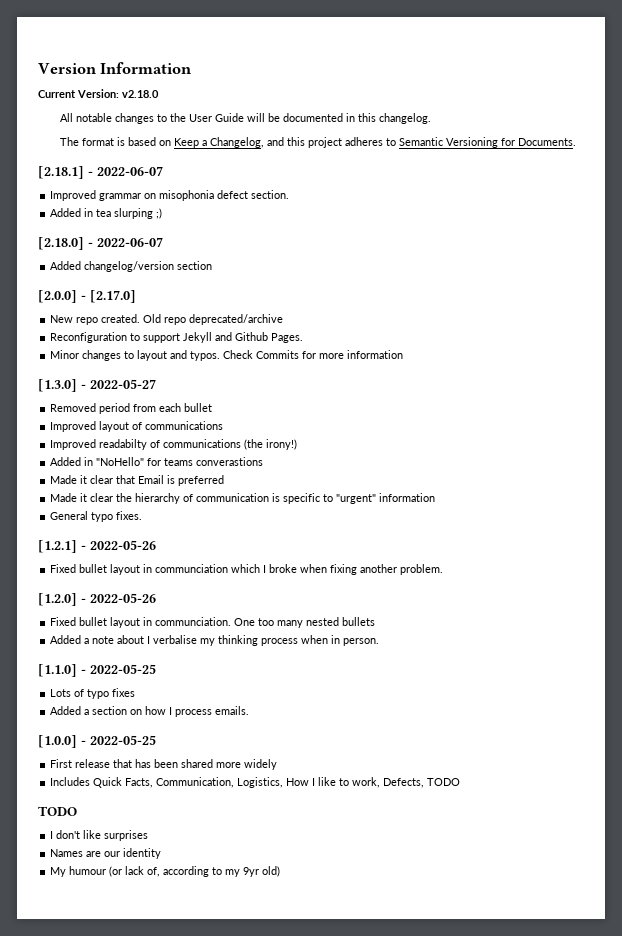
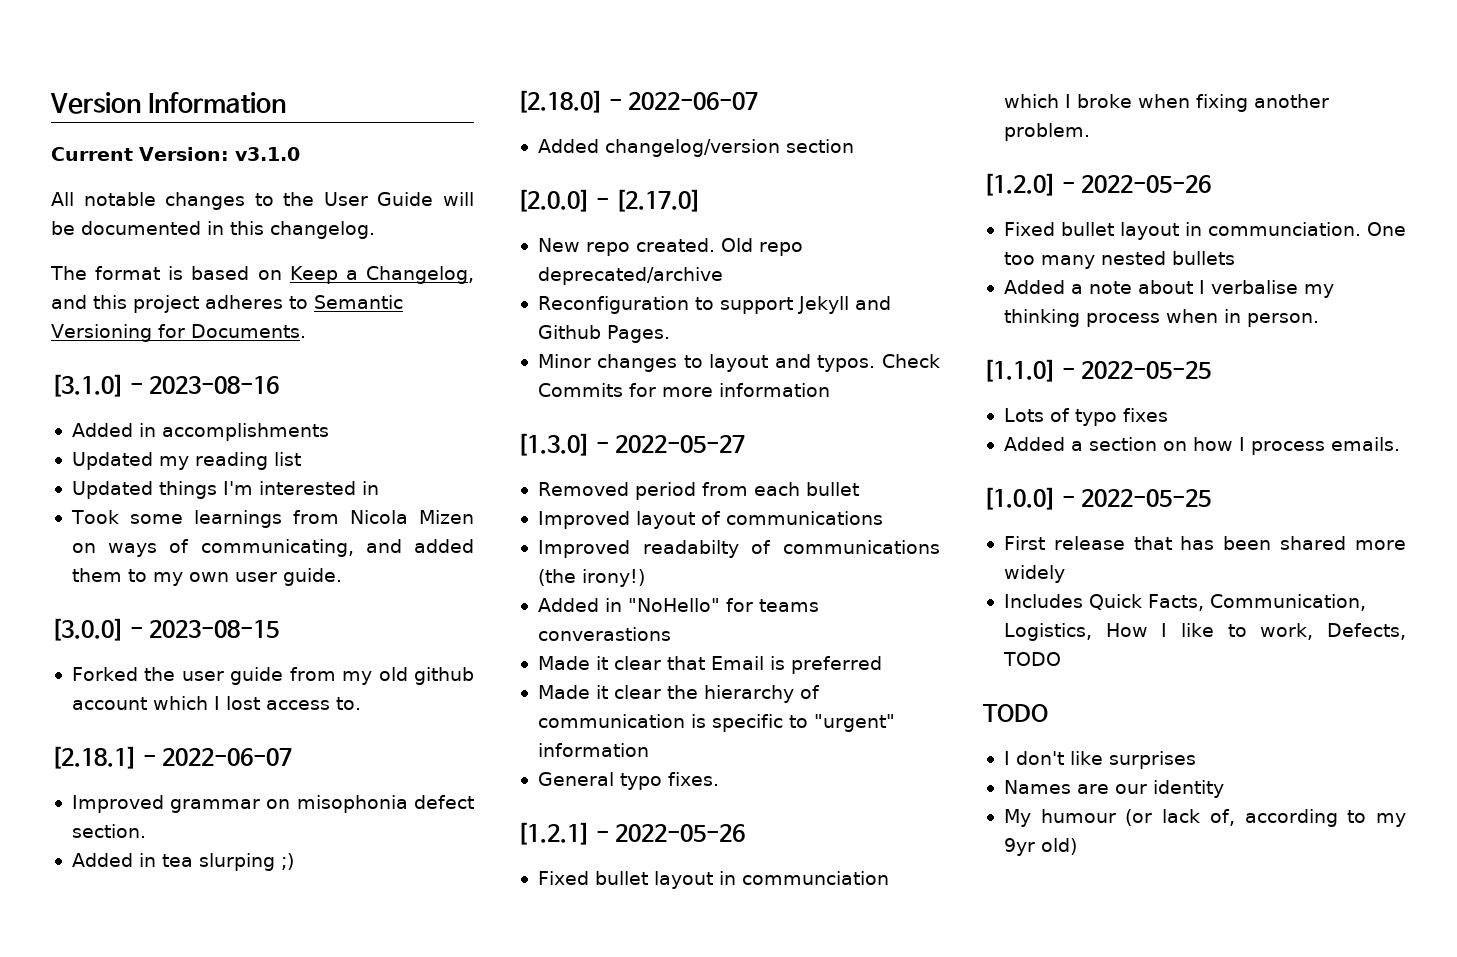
[122,90,159,98] v2.18.0 -> [234,147,300,161] v3.1.0
(577, 142) none -> [51,374,280,397] [71,423,329,441] [71,452,301,470] [71,481,379,499] [70,510,474,528] [71,539,475,557] [71,568,342,586] [51,618,280,641] [71,667,475,685] [71,696,361,710] // [3.1.0] - 2023-08-16 // Added in accomplishments // Updated my reading list // Updated things I'm interested in // Took some learnings from Nicola Mizen on ways of communicating, and added them to my own user guide. // [3.0.0] - 2023-08-15 // Forked the user guide from my old github account which I lost access to.

